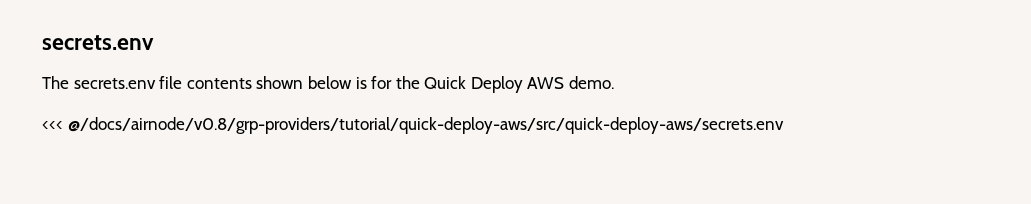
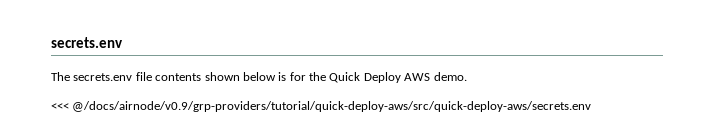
[67,117,784,134] @/docs/airnode/v0.8/grp-providers/tutorial/quick-deploy-aws/src/quick-deploy-aws/secrets.env -> [72,101,592,112] @/docs/airnode/v0.9/grp-providers/tutorial/quick-deploy-aws/src/quick-deploy-aws/secrets.env

